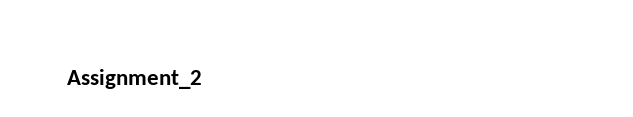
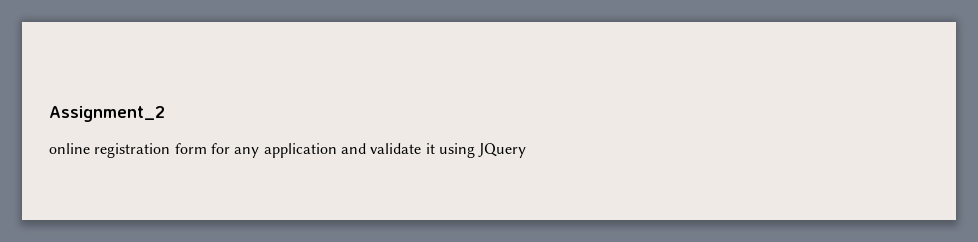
(202, 79) none -> [49,143,527,158] // online registration form for any application and validate it using JQuery

